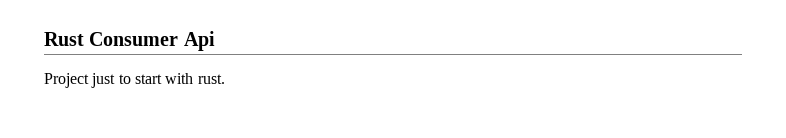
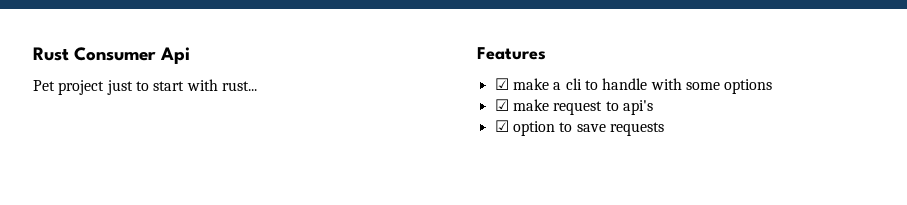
[44,73,89,88] Project -> [33,80,105,95] Pet project
[197,74,225,84] rust. -> [221,81,257,91] [477,47,546,60] [494,78,773,94] [494,99,653,115] [494,120,664,136] rust... // Features // ☑ make a cli to handle with some options // ☑ make request to api's // ☑ option to save requests

